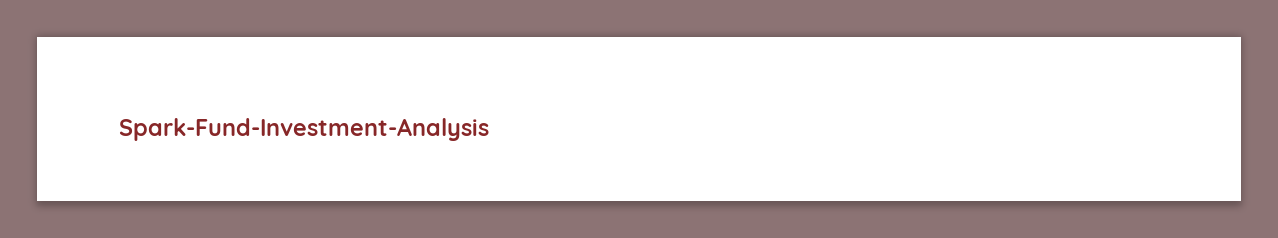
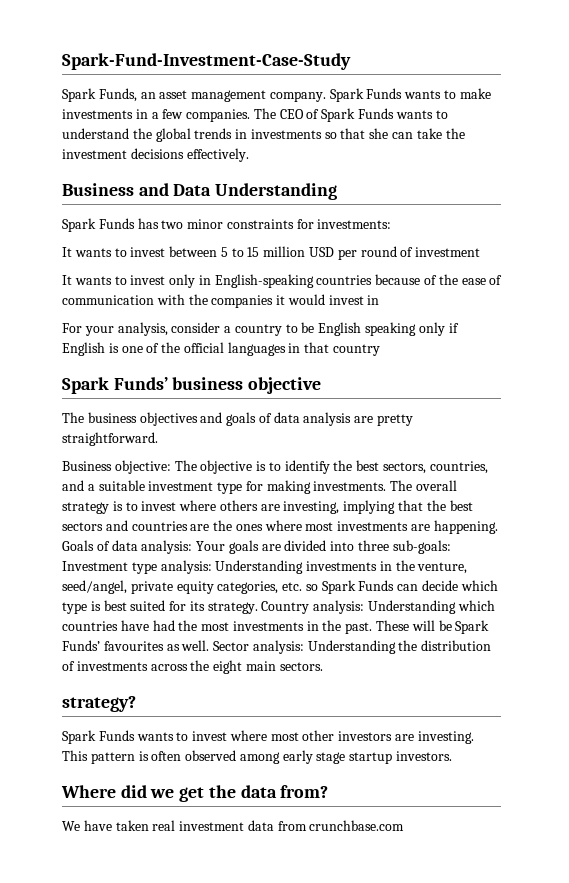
[119,118,489,141] Spark-Fund-Investment-Analysis -> [62,53,351,70] [62,88,491,102] [62,108,448,122] [62,128,465,142] [62,148,249,162] [62,183,338,200] [62,218,392,232] [62,246,481,260] [62,274,503,288] [62,294,380,308] [62,322,459,336] [62,342,381,356] [62,377,322,394] [62,412,414,426] [62,432,158,446] [62,460,488,474] [62,480,458,494] [62,500,473,514] [62,520,498,534] [62,540,451,554] [62,560,468,574] [62,580,498,594] [62,600,495,614] [62,620,490,634] [62,640,492,654] [62,660,323,674] [62,696,136,712] [62,730,474,744] [62,750,453,764] [61,785,329,802] [62,820,405,831] Spark-Fund-Investment-Case-Study // Spark Funds, an asset management company. Spark Funds wants to make investments in a few companies. The CEO of Spark Funds wants to understand the global trends in investments so that she can take the investment decisions effectively. // Business and Data Understanding // Spark Funds has two minor constraints for investments: // It wants to invest between 5 to 15 million USD per round of investment // It wants to invest only in English-speaking countries because of the ease of communication with the companies it would invest in // For your analysis, consider a country to be English speaking only if English is one of the official languages in that country // Spark Funds’ business objective // The business objectives and goals of data analysis are pretty straightforward. // Business objective: The objective is to identify the best sectors, countries, and a suitable investment type for making investments. The overall strategy is to invest where others are investing, implying that the best sectors and countries are the ones where most investments are happening. Goals of data analysis: Your goals are divided into three sub-goals: Investment type analysis: Understanding investments in the venture, seed/angel, private equity categories, etc. so Spark Funds can decide which type is best suited for its strategy. Country analysis: Understanding which countries have had the most investments in the past. These will be Spark Funds’ favourites as well. Sector analysis: Understanding the distribution of investments across the eight main sectors. // strategy? // Spark Funds wants to invest where most other investors are investing. This pattern is often observed among early stage startup investors. // Where did we get the data from? // We have taken real investment data from crunchbase.com

